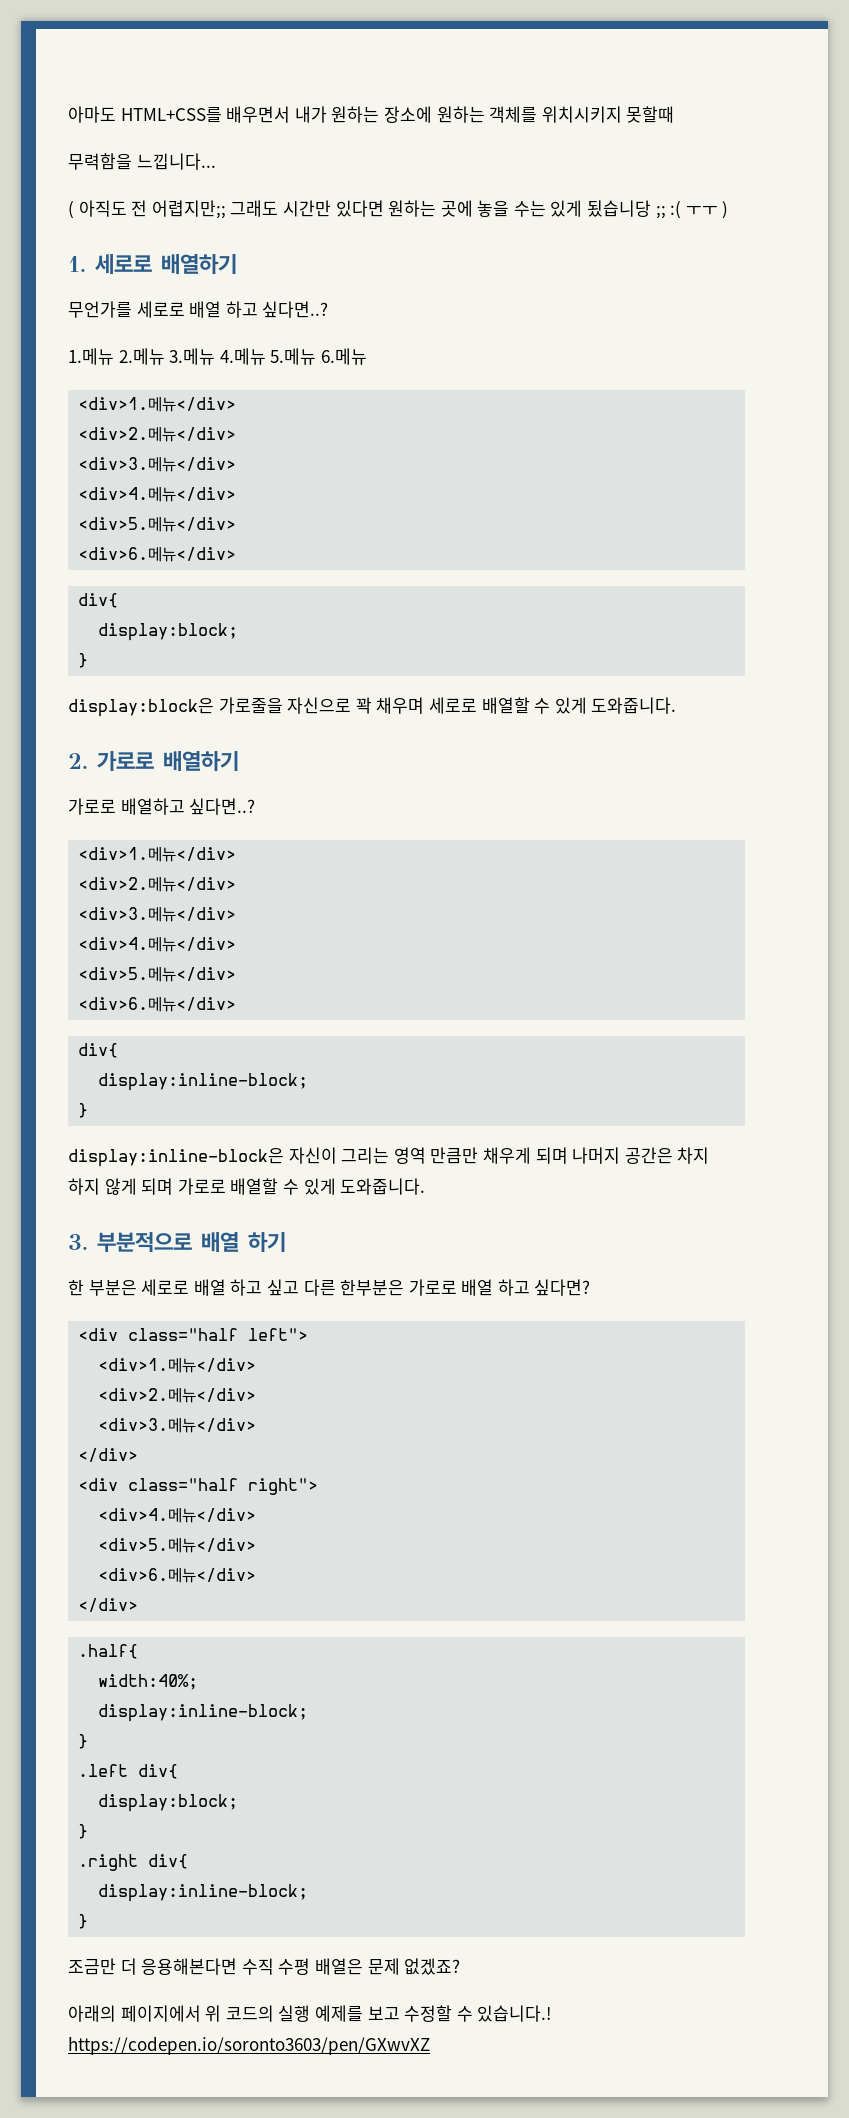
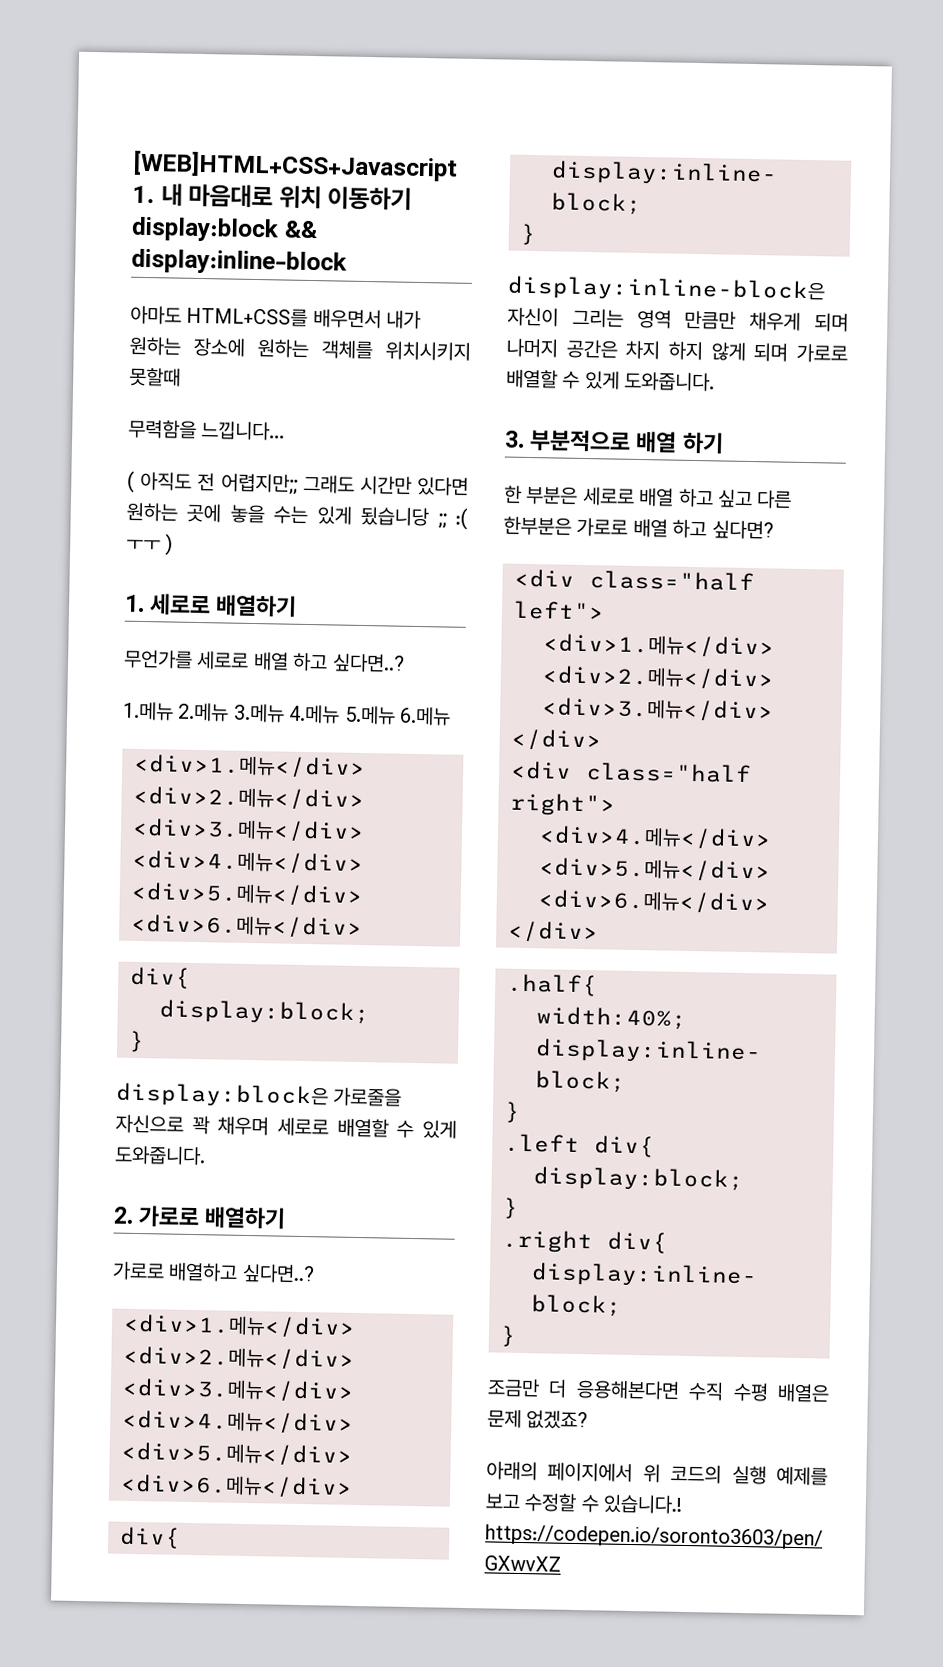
(68, 114) none -> [132,150,458,182] [132,183,413,211] [131,216,319,243] [131,248,348,276] [WEB]HTML+CSS+Javascript 1. 내 마음대로 위치 이동하기 display:block && display:inline-block //

